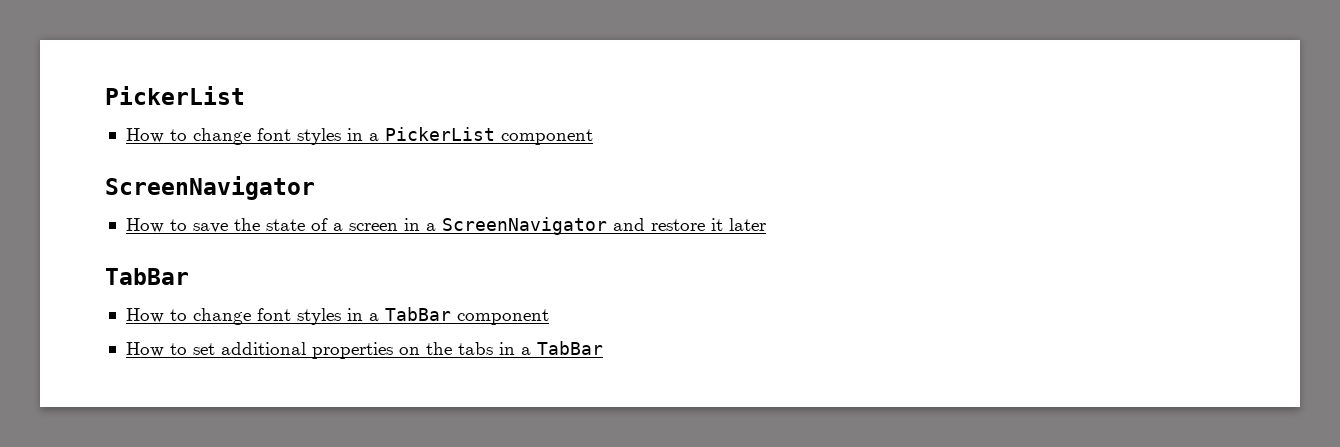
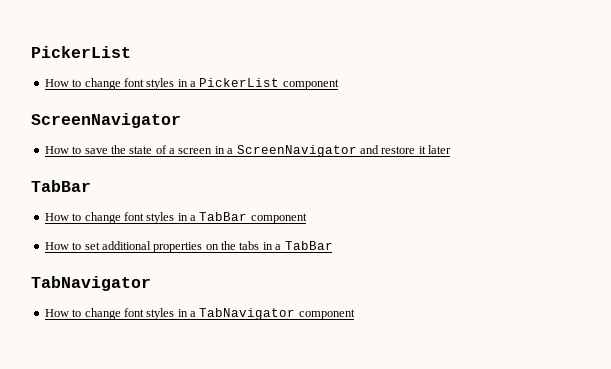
(603, 348) none -> [31,276,151,291] [44,308,355,320] // TabNavigator // How to change font styles in a TabNavigator component

